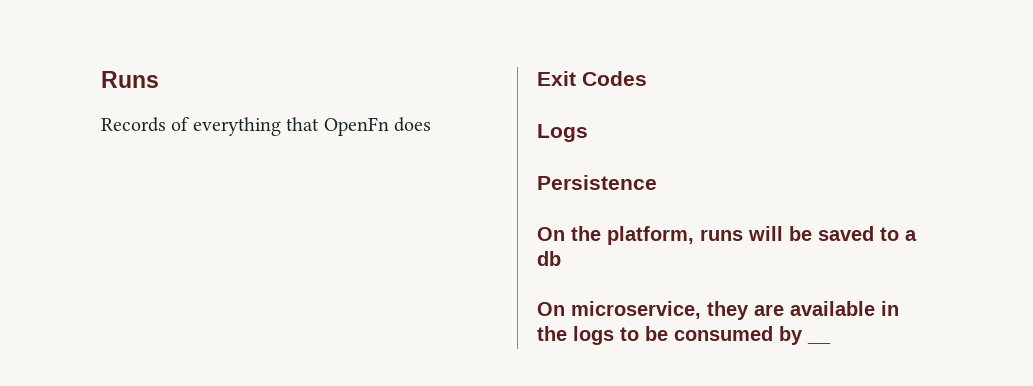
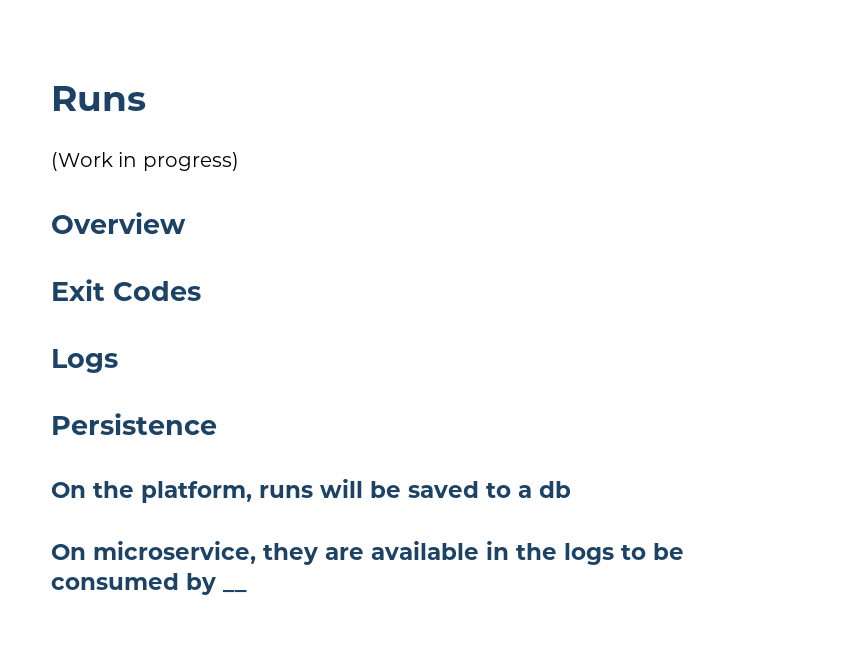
[101,117,431,136] Records of everything that OpenFn does -> [51,152,239,171] [51,212,186,234] (Work in progress) // Overview

